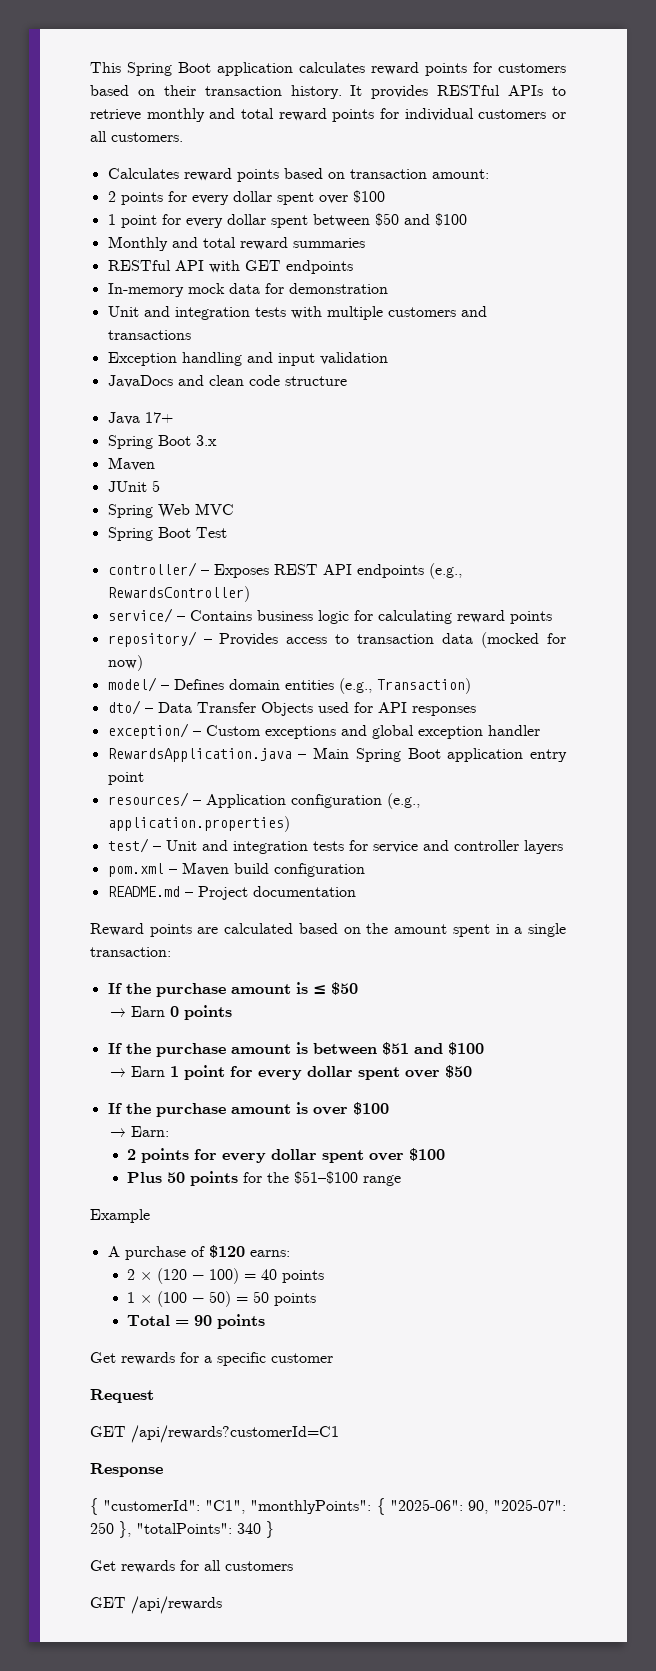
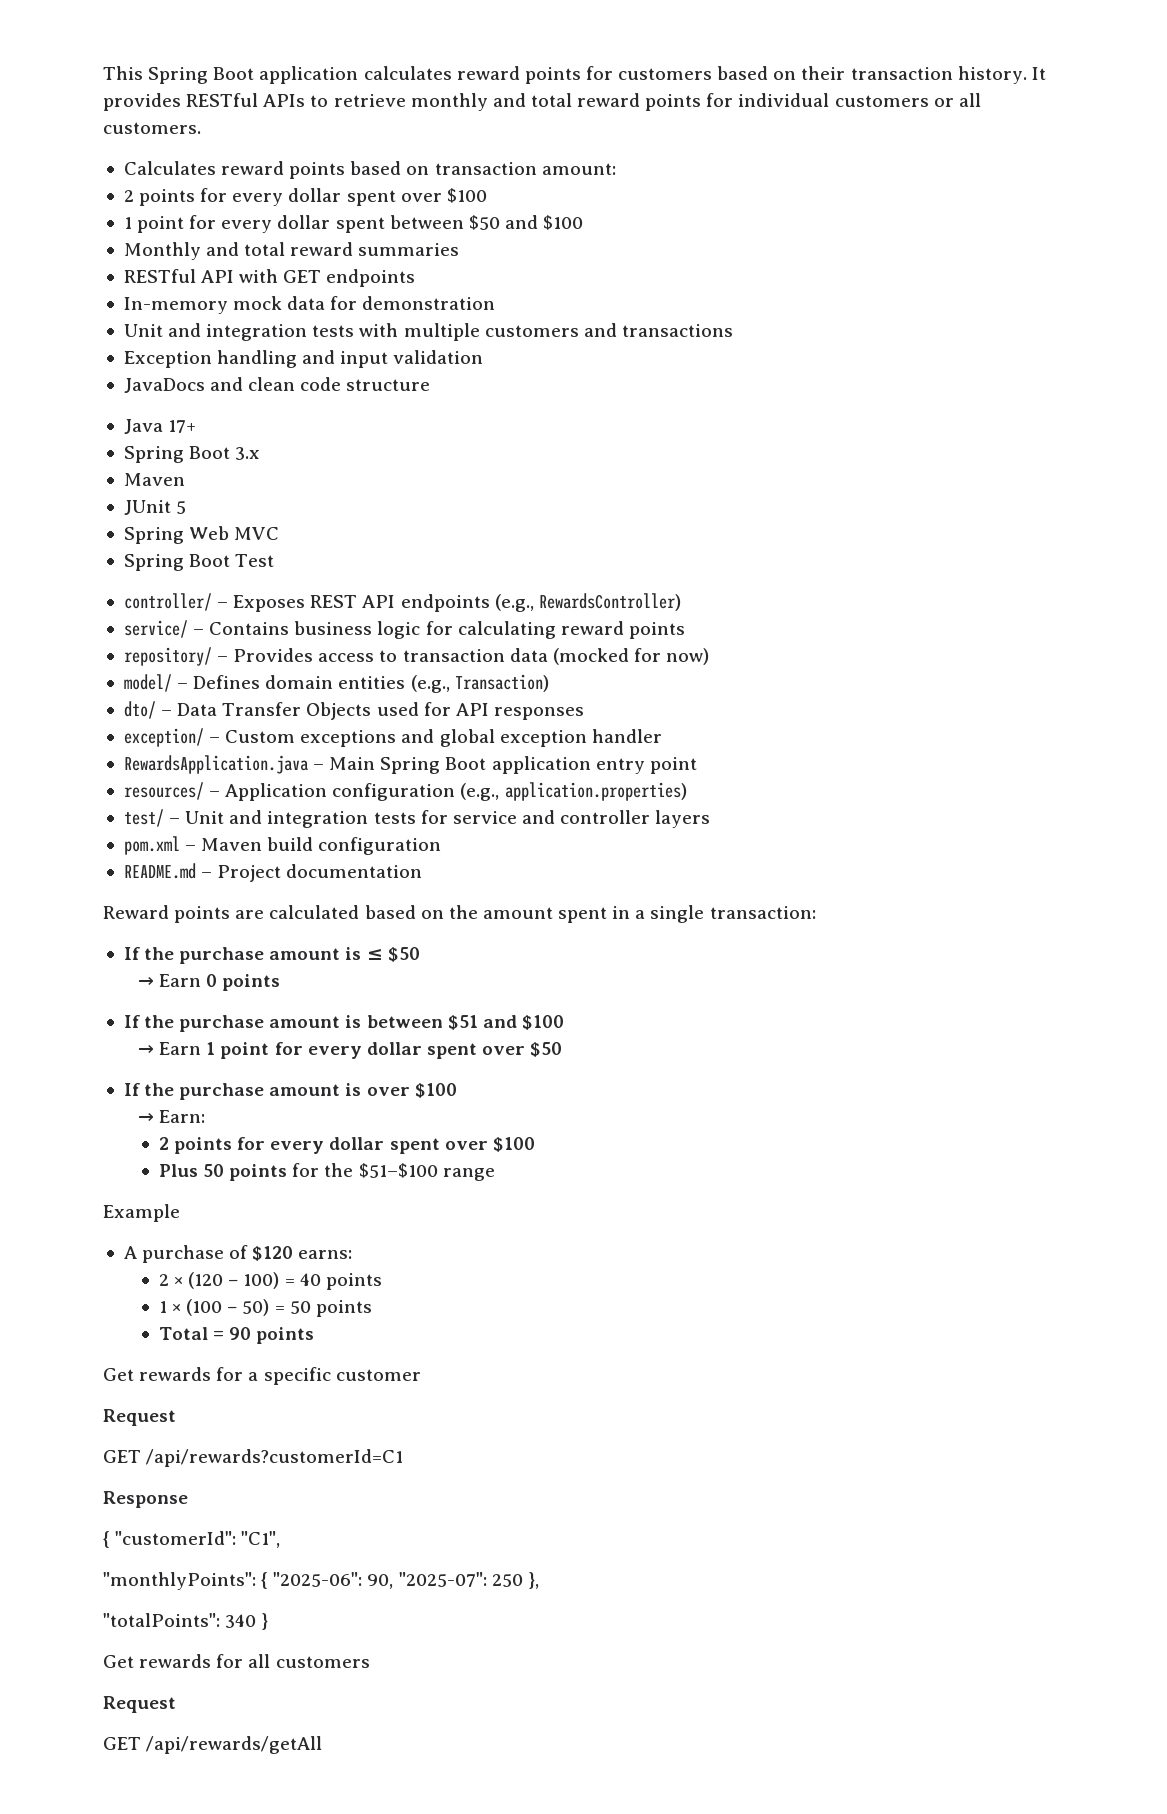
(246, 1507) none -> (281, 1539) //
(131, 1529) none -> (539, 1580) //
[90,1596,222,1614] // GET /api/rewards -> [103,1696,176,1713] [103,1736,323,1754] // Request // GET /api/rewards/getAll

